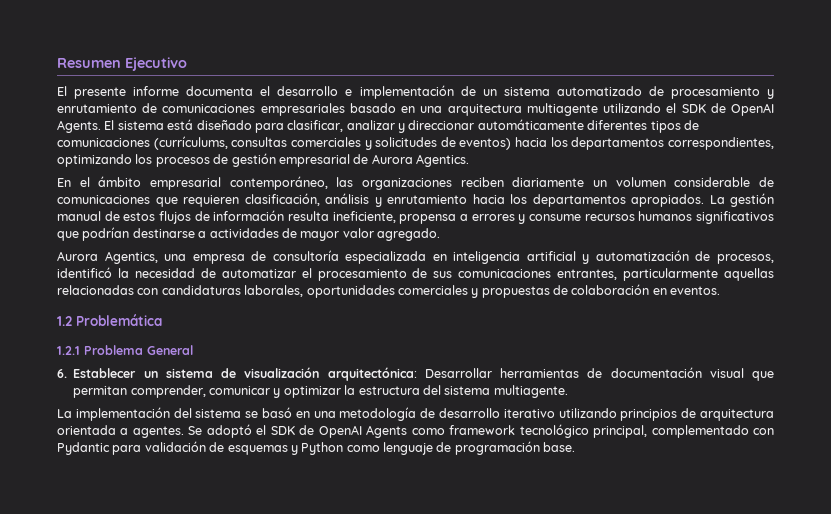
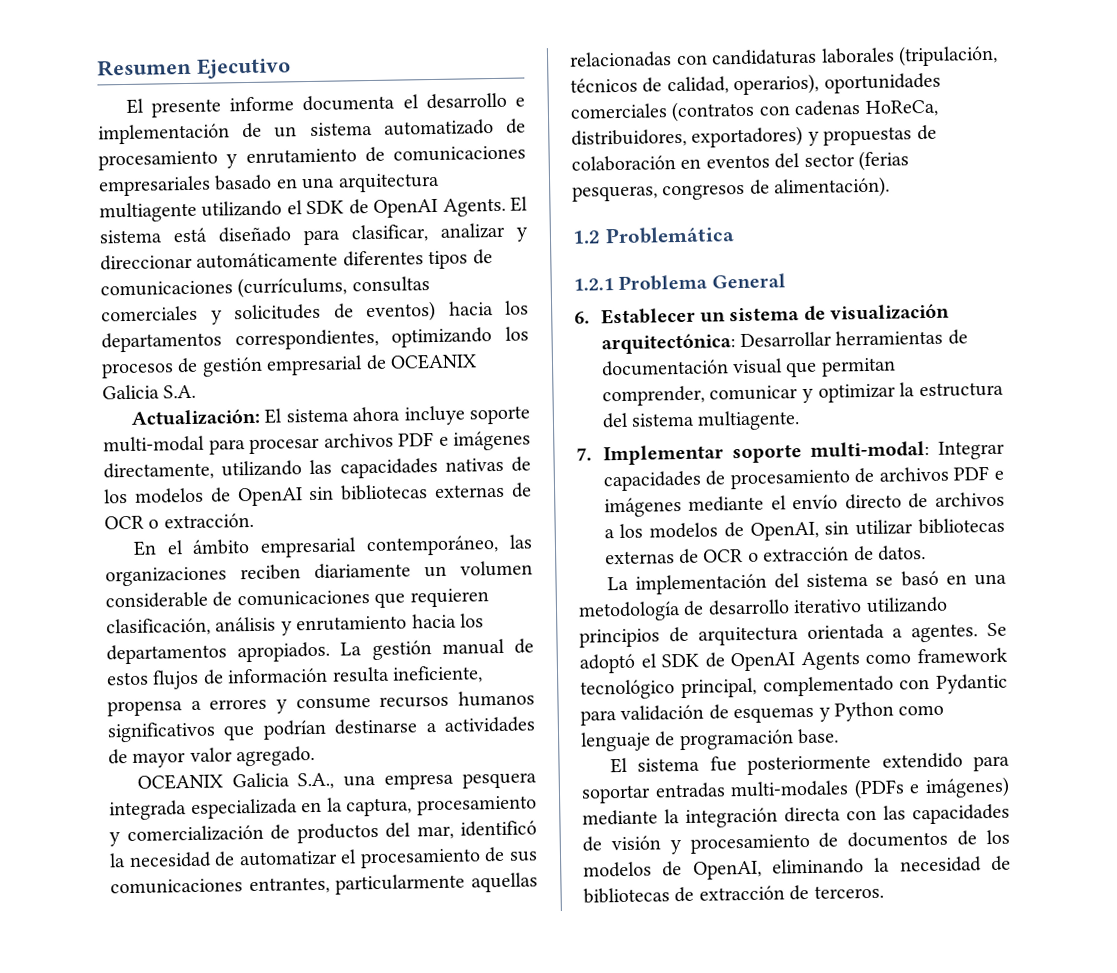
[371,154,469,167] Aurora Agentics. -> [390,353,477,370] [102,384,197,400] [130,405,530,426] [103,430,531,455] [103,456,531,481] [103,482,532,507] [104,512,254,530] OCEANIX Galicia S.A. // Actualización: El sistema ahora incluye soporte multi-modal para procesar archivos PDF e imágenes directamente, utilizando las capacidades nativas de los modelos de OpenAI sin bibliotecas externas de OCR o extracción.
[57,250,775,264] Aurora Agentics, una empresa de consultoría especializada en inteligencia artificial y automatización de procesos, -> [136,772,537,790] [109,795,537,821] [109,822,454,847] OCEANIX Galicia S.A., una empresa pesquera integrada especializada en la captura, procesamiento y comercialización de productos del mar,
[244,285,468,298] laborales, oportunidades comerciales -> [820,44,998,67] [570,72,941,96] [570,99,939,123] [571,125,804,148] laborales (tripulación, técnicos de calidad, operarios), oportunidades comerciales (contratos con cadenas HoReCa, distribuidores, exportadores)
[670,286,721,295] eventos. -> [705,150,909,172] [572,176,891,202] eventos del sector (ferias pesqueras, congresos de alimentación).
(568, 391) none -> [576,440,1005,466] [602,465,1004,492] [603,491,1005,518] [603,517,1005,541] [604,545,926,565] // 7. Implementar soporte multi-modal: Integrar capacidades de procesamiento de archivos PDF e imágenes mediante el envío directo de archivos a los modelos de OpenAI, sin utilizar bibliotecas externas de OCR o extracción de datos.
(576, 447) none -> [609,752,1010,775] [581,776,1010,804] [582,803,1010,828] [582,829,1010,855] [583,855,1011,880] [583,884,884,904] // El sistema fue posteriormente extendido para soportar entradas multi-modales (PDFs e imágenes) mediante la integración directa con las capacidades de visión y procesamiento de documentos de los modelos de OpenAI, eliminando la necesidad de bibliotecas de extracción de terceros.

